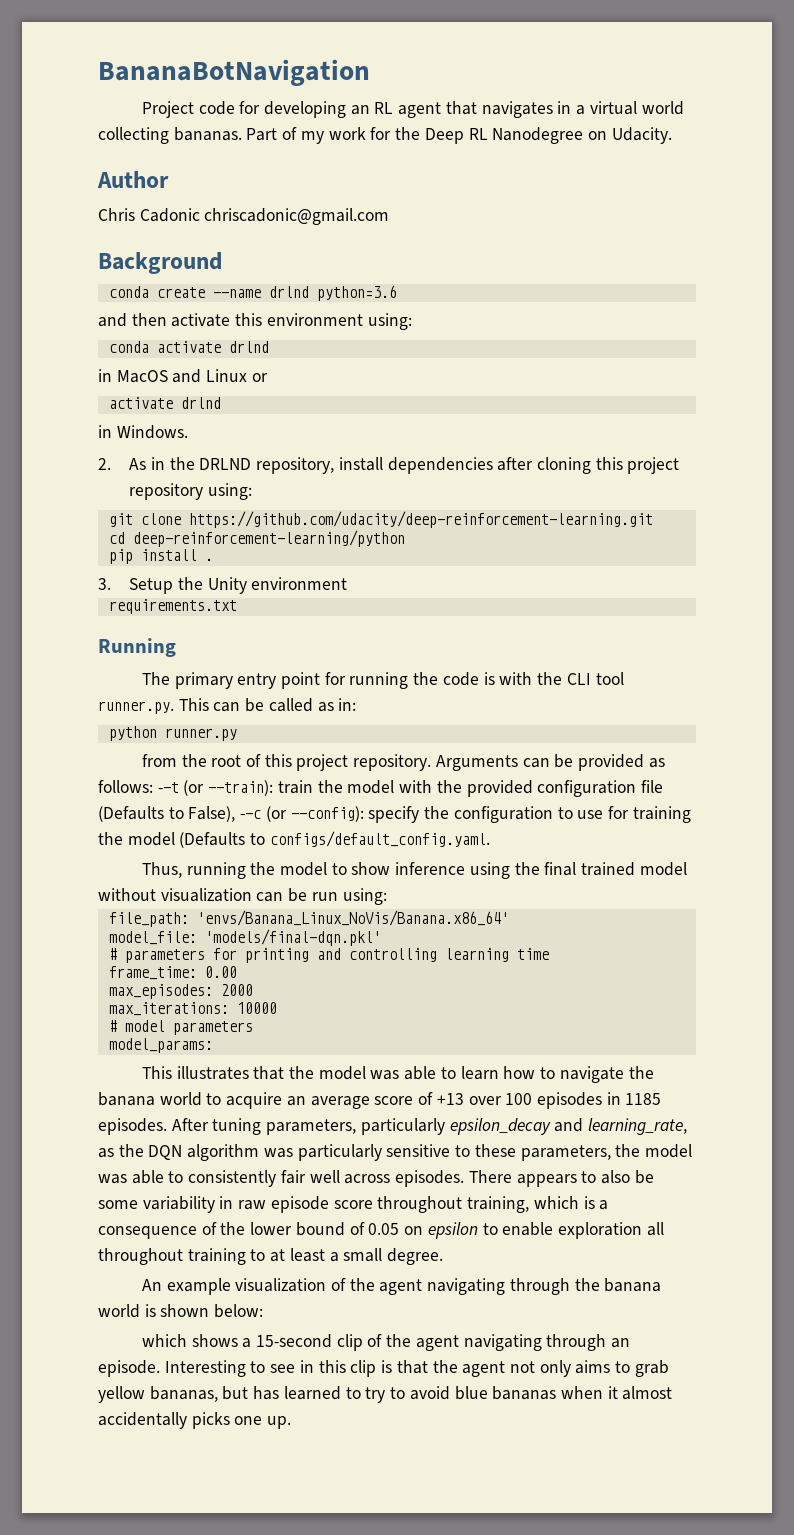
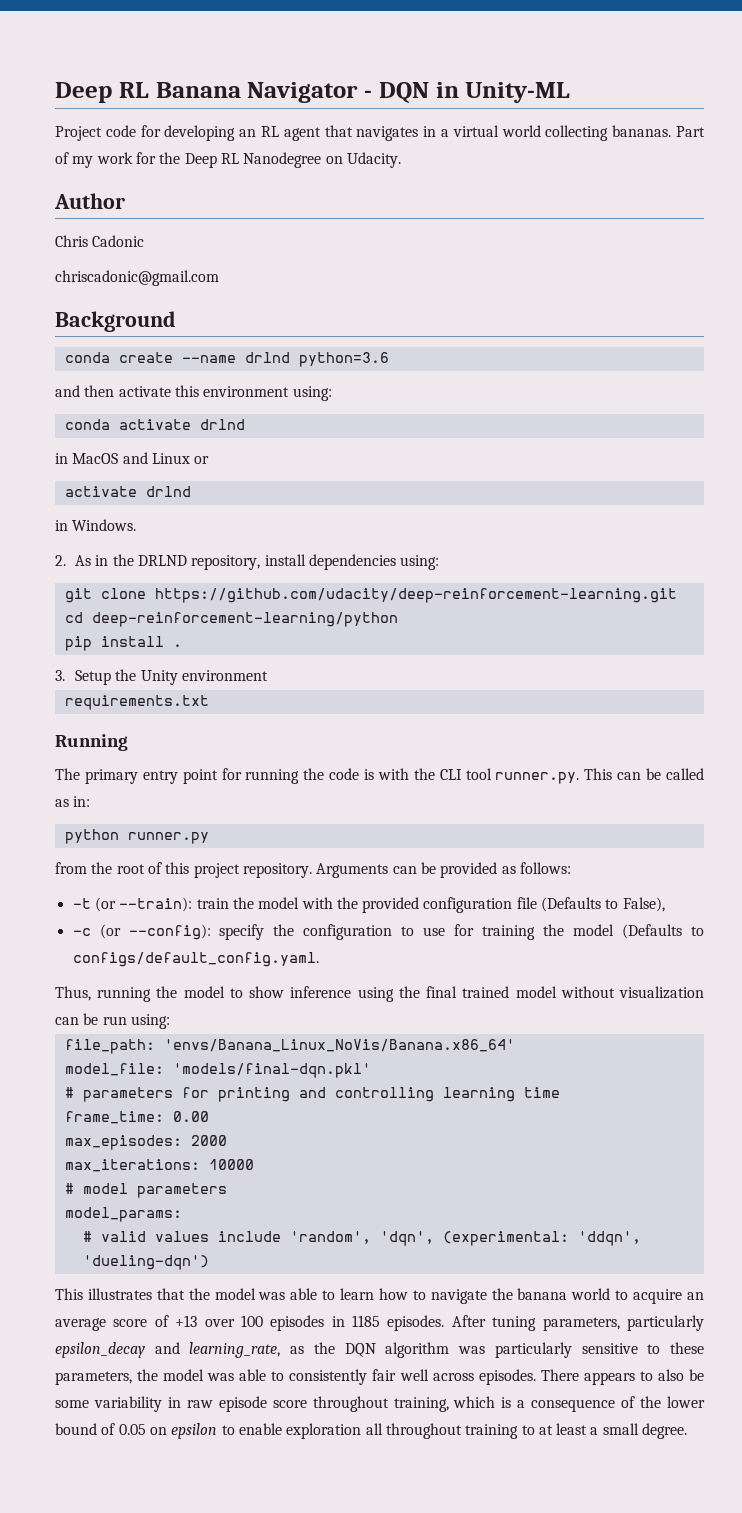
[98,59,370,86] BananaBotNavigation -> [55,82,571,103] Deep RL Banana Navigator - DQN in Unity-ML
(200, 215) none -> (145, 241) //
[497,457,680,474] [129,483,204,500] after cloning this project repository -> (396, 562) none
[157,782,179,793] --t -> [72,898,91,909] // -t
[240,810,262,819] --c -> [72,928,91,936] // -c
(213, 1045) none -> [82,1231,641,1246] [82,1255,209,1270] // # valid values include 'random', 'dqn', (experimental: 'ddqn', 'dueling-dqn')
[141,1278,662,1295] [98,1304,264,1318] [141,1334,631,1351] [98,1360,669,1377] [98,1386,673,1403] [98,1412,292,1429] // An example visualization of the agent navigating through the banana world is shown below: // which shows a 15-second clip of the agent navigating through an episode. Interesting to see in this clip is that the agent not only aims to grab yellow bananas, but has learned to try to avoid blue bananas when it almost accidentally picks one up. -> (688, 1431) none

